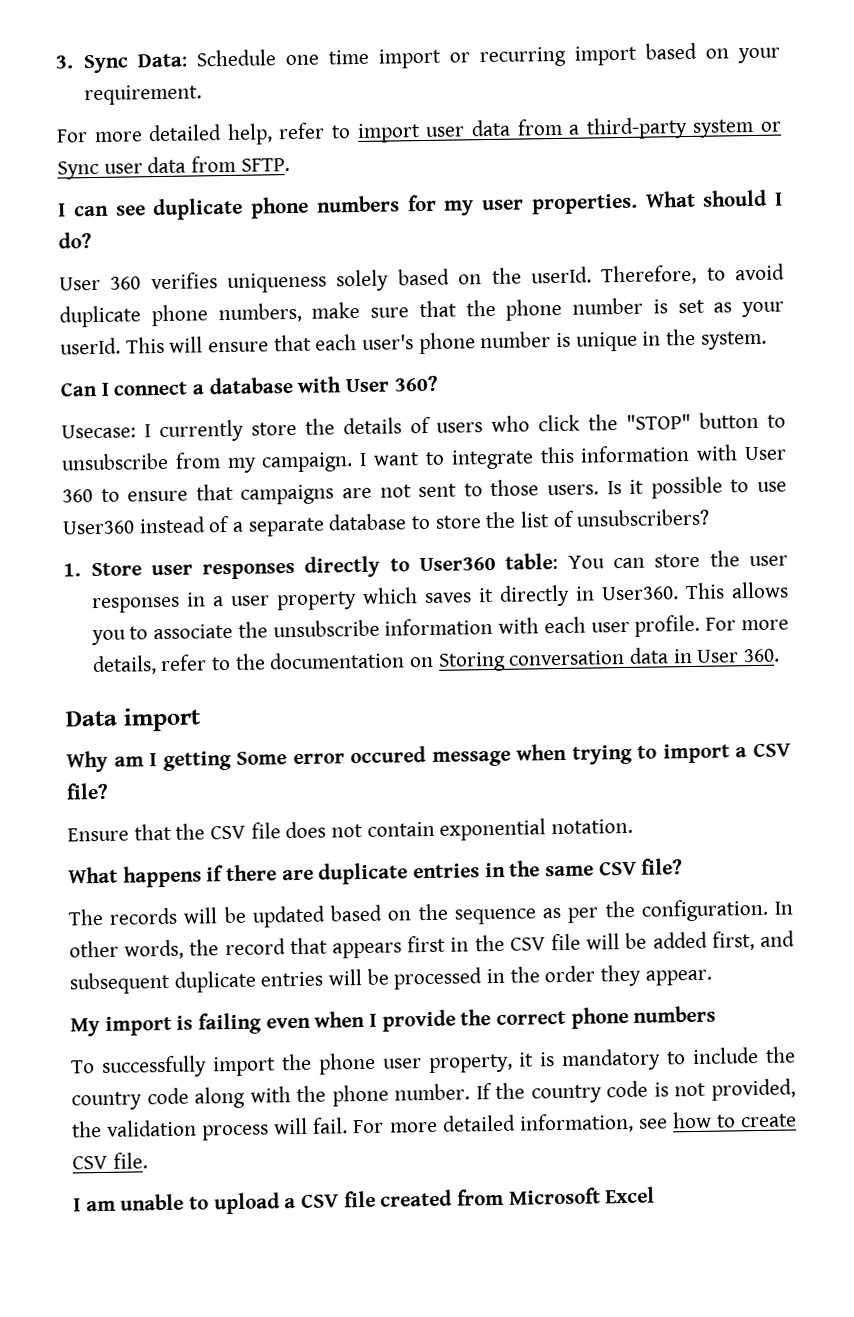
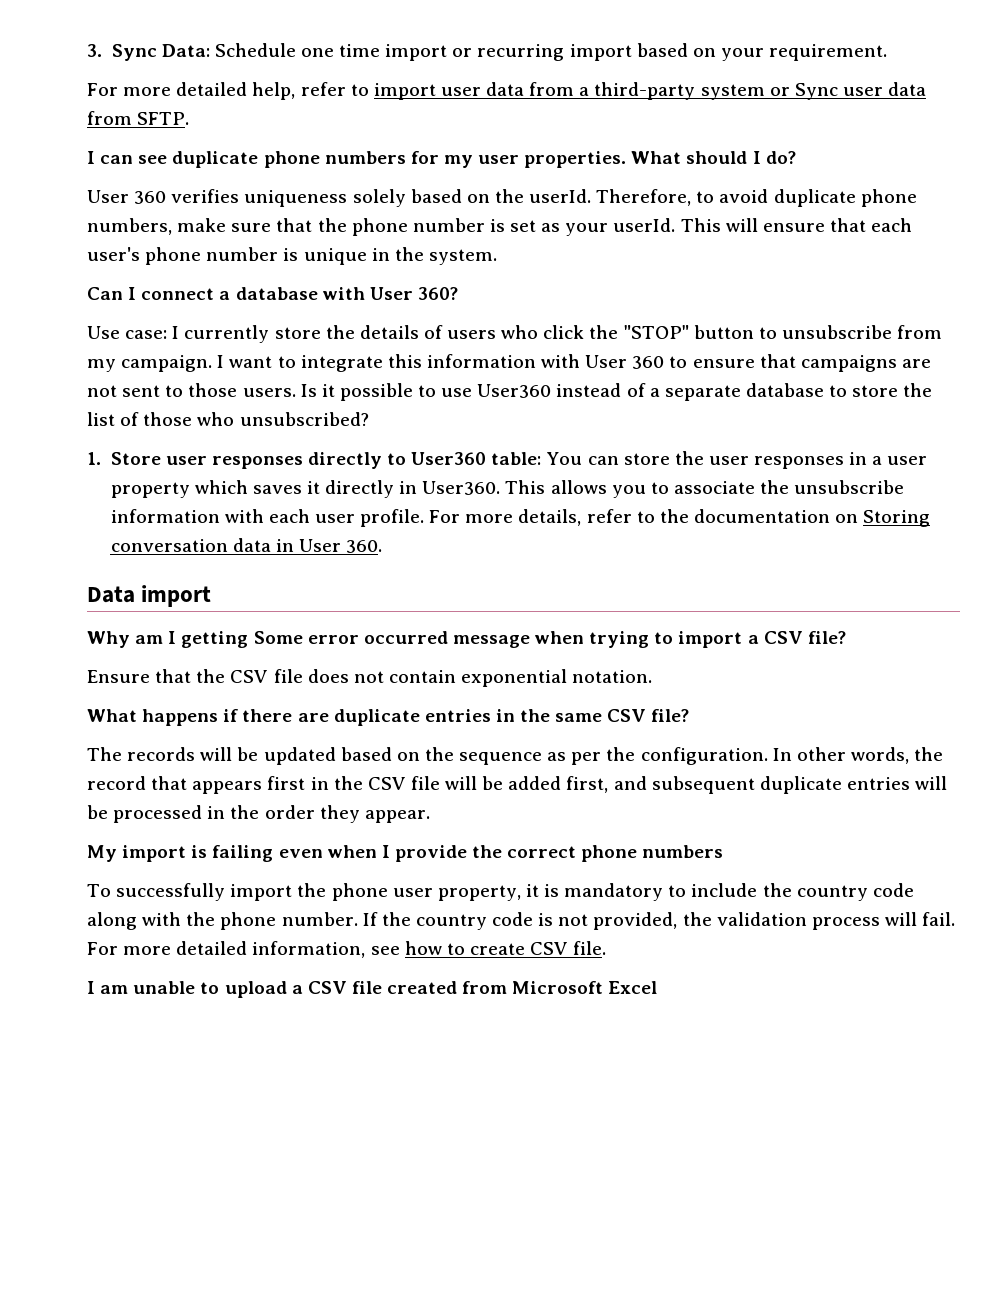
[61,424,136,439] Usecase: -> [87,326,168,339] Use case:
[576,508,711,527] unsubscribers? -> [143,412,369,426] those who unsubscribed?
[350,746,427,764] occured -> [363,631,448,644] occurred

